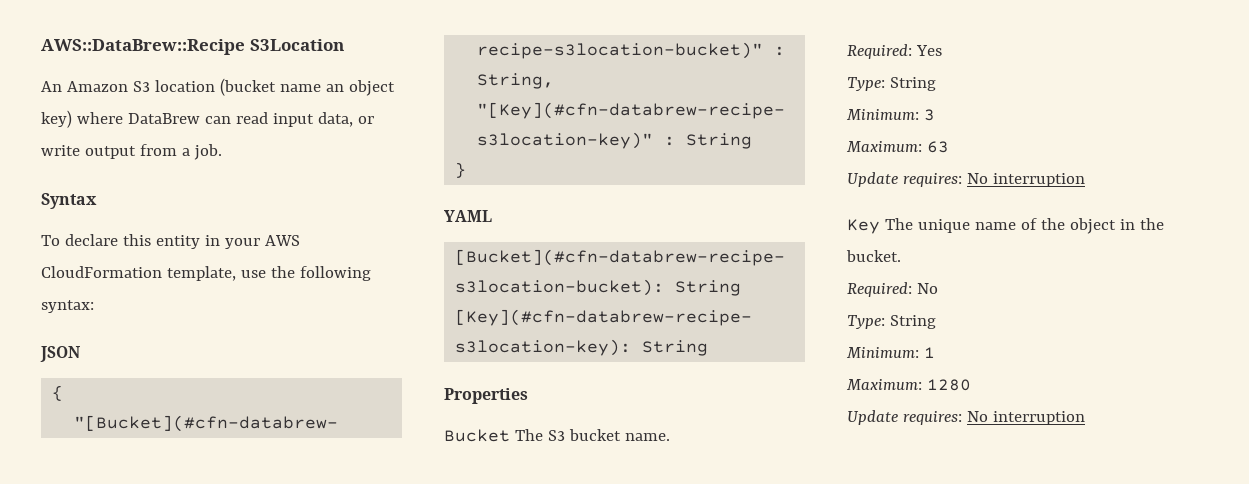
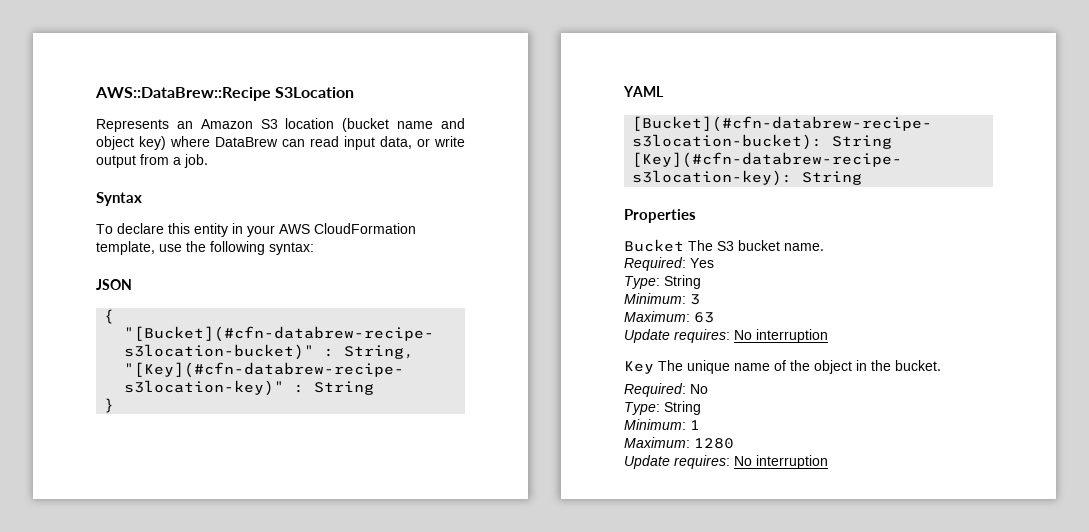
[41,81,62,92] An -> [96,119,193,132] Represents an
[325,84,344,92] an -> [441,118,465,129] and

